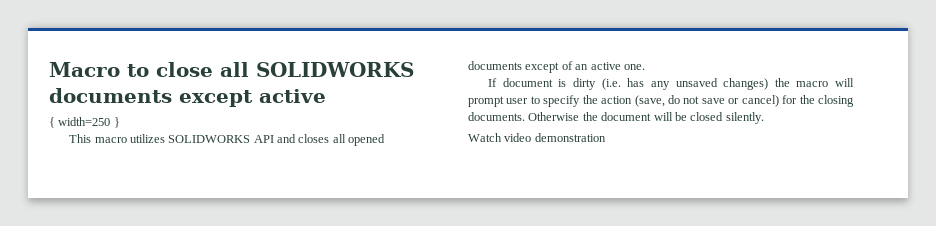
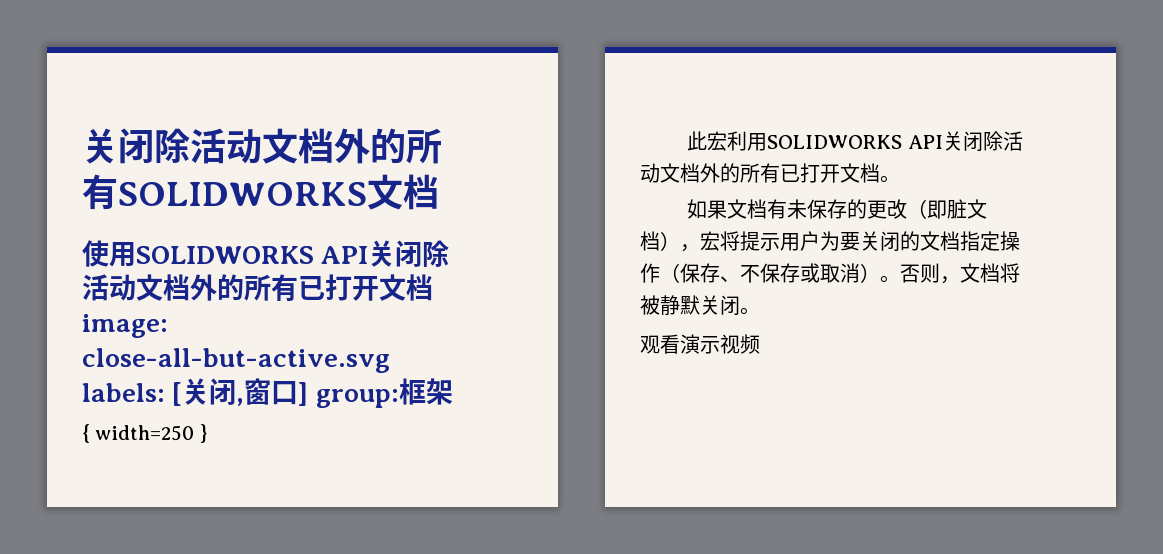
[49,62,414,77] [49,88,326,107] [49,117,120,128] [69,134,386,146] [468,61,645,73] [488,78,854,90] [468,95,854,107] [468,112,764,124] [468,133,606,142] Macro to close all SOLIDWORKS documents except active // { width=250 } // This macro utilizes SOLIDWORKS API and closes all opened documents except of an active one. // If document is dirty (i.e. has any unsaved changes) the macro will prompt user to specify the action (save, do not save or cancel) for the closing documents. Otherwise the document will be closed silently. // Watch video demonstration -> [82,128,442,164] [82,174,439,210] [82,240,450,267] [82,274,433,301] [82,314,168,338] [82,348,390,373] [82,378,453,408] [82,424,207,443] [687,131,1023,152] [640,163,900,183] [687,199,988,219] [640,231,1020,252] [640,263,1020,284] [640,295,760,316] [640,334,760,354] 关闭除活动文档外的所有SOLIDWORKS文档 // 使用SOLIDWORKS API关闭除活动文档外的所有已打开文档image: close-all-but-active.svg labels: [关闭,窗口] group:框架 // { width=250 } // 此宏利用SOLIDWORKS API关闭除活动文档外的所有已打开文档。 // 如果文档有未保存的更改（即脏文档），宏将提示用户为要关闭的文档指定操作（保存、不保存或取消）。否则，文档将被静默关闭。 // 观看演示视频

